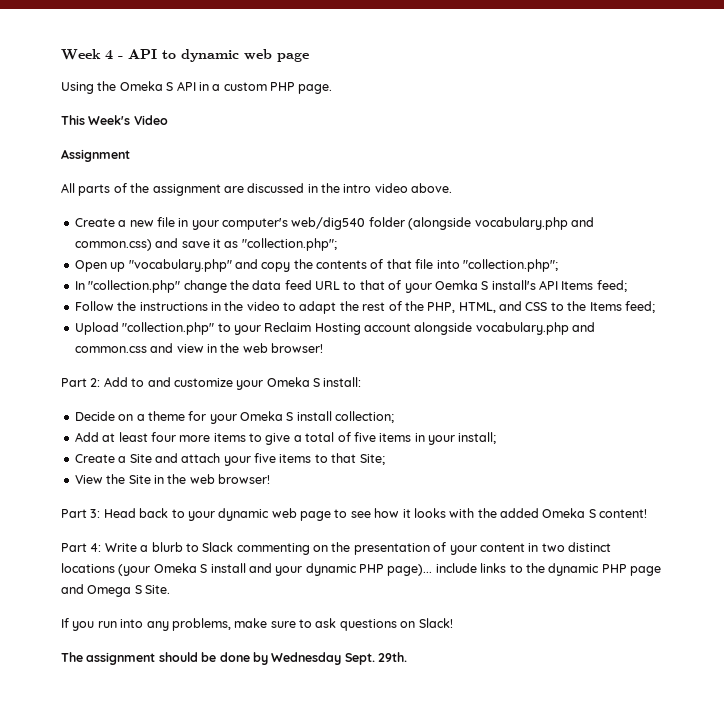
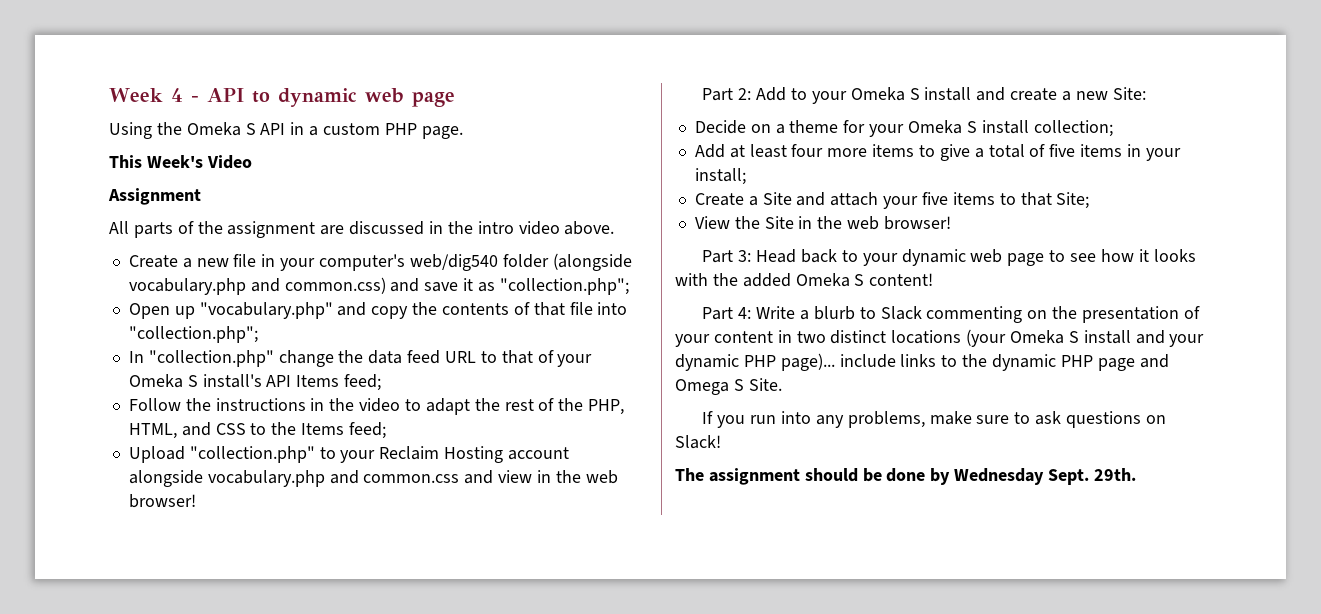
[434,280,478,290] Oemka -> [128,374,183,388] Omeka
[147,377,362,390] and customize your Omeka S install: -> [811,87,1146,104] your Omeka S install and create a new Site:

